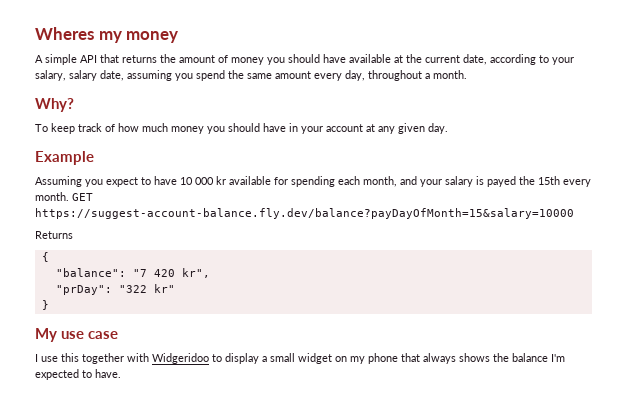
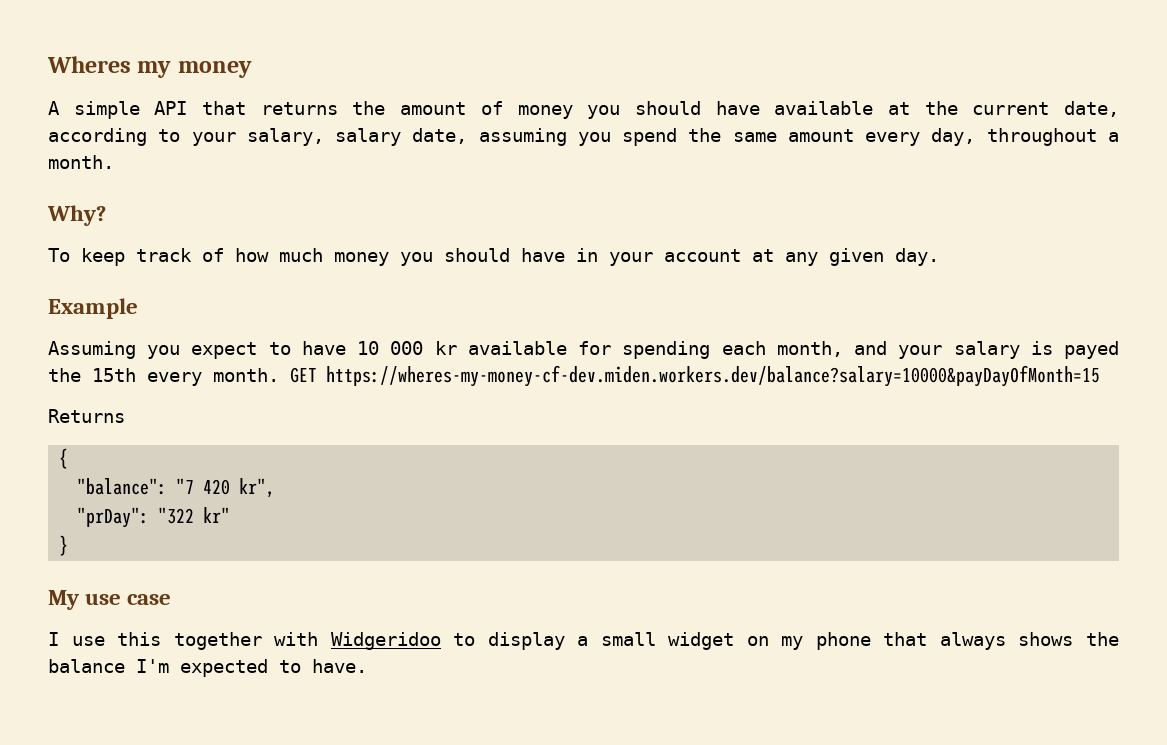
[35,208,574,219] https://suggest-account-balance.fly.dev/balance?payDayOfMonth=15&salary=10000 -> [326,365,1100,387] https://wheres-my-money-cf-dev.miden.workers.dev/balance?salary=10000&payDayOfMonth=15

